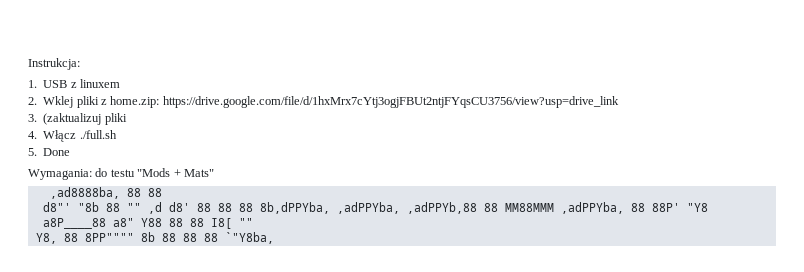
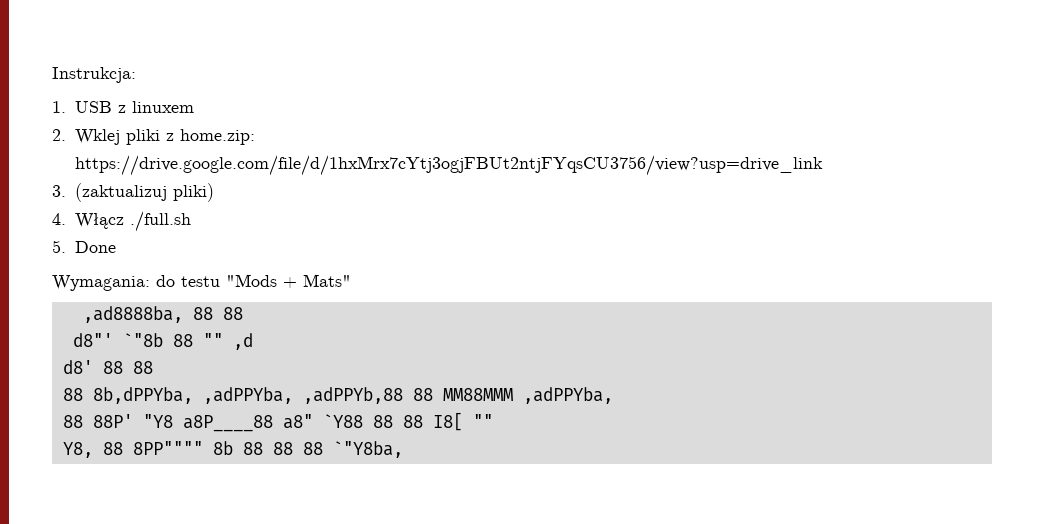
[104,113,127,125] pliki -> [173,183,215,202] pliki)
[77,202,99,212] "8b -> [122,333,163,347] `"8b
(162, 208) none -> (253, 341) //
(232, 207) none -> (153, 367) //
(624, 208) none -> (613, 395) //
[140,218,162,227] Y88 -> [322,414,363,428] `Y88

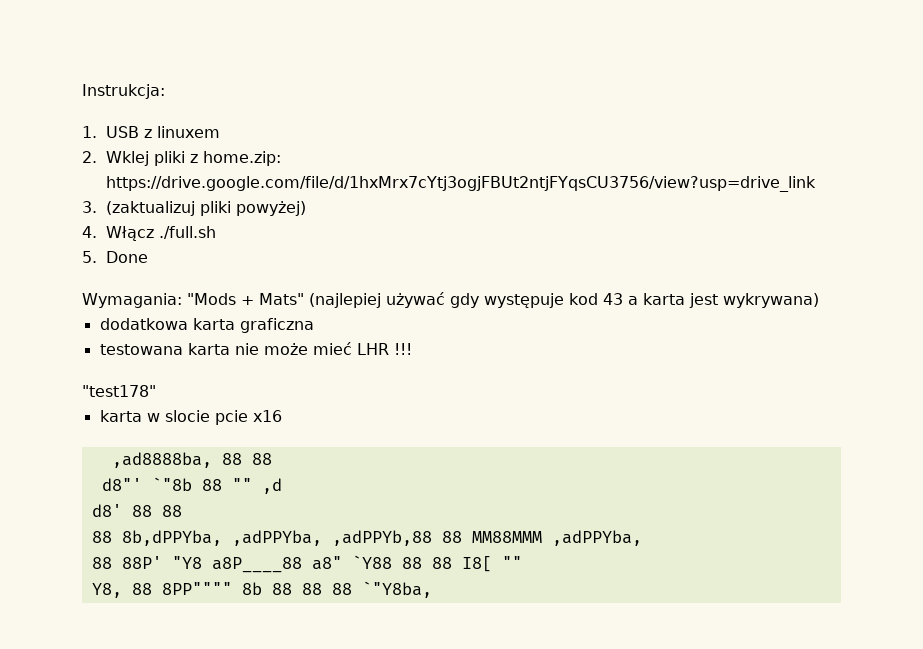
[173,183,215,202] pliki) -> [200,201,307,216] pliki powyżej)
[156,275,220,287] do testu -> (182, 300) none
(351, 280) none -> [309,292,819,308] [99,318,314,333] [99,342,412,355] [82,385,156,397] [99,410,282,425] (najlepiej używać gdy występuje kod 43 a karta jest wykrywana) // dodatkowa karta graficzna // testowana karta nie może mieć LHR !!! // "test178" // karta w slocie pcie x16

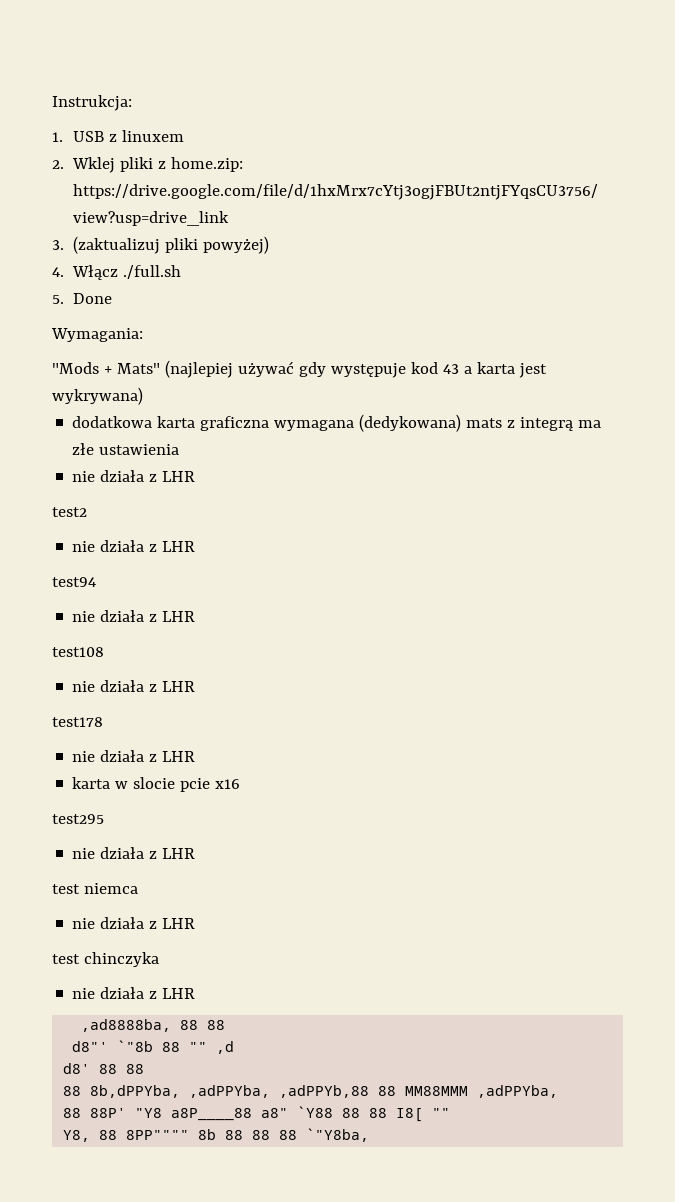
(182, 300) none -> (143, 335) //
[99,342,412,355] [82,385,156,397] // testowana karta nie może mieć LHR !!! // "test178" -> [274,414,602,432] [72,443,180,455] [72,470,196,482] [52,507,87,517] [72,540,196,552] [52,577,96,587] [72,610,196,622] [52,647,104,657] [72,680,196,692] [52,717,103,727] [72,750,196,762] wymagana (dedykowana) mats z integrą ma złe ustawienia // nie działa z LHR // test2 // nie działa z LHR // test94 // nie działa z LHR // test108 // nie działa z LHR // test178 // nie działa z LHR
(282, 416) none -> [52,814,104,824] [72,847,196,859] [52,883,138,894] [72,917,196,929] [52,952,159,967] [72,987,196,999] // test295 // nie działa z LHR // test niemca // nie działa z LHR // test chinczyka // nie działa z LHR

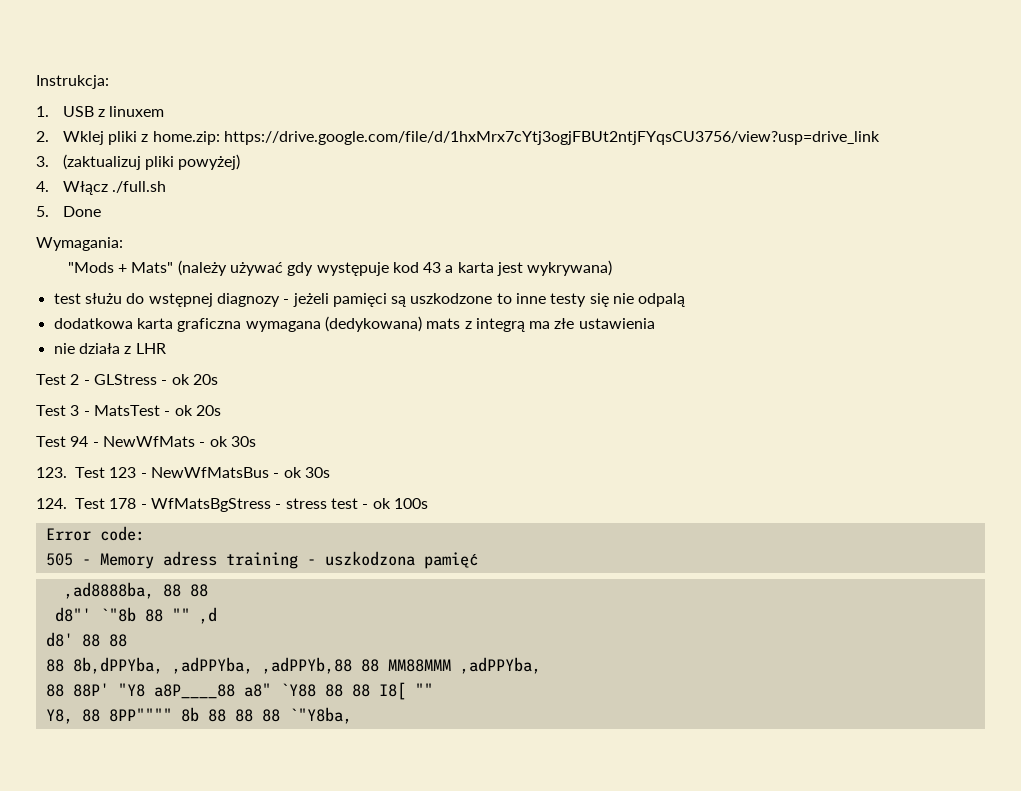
[164,360,233,378] (najlepiej -> [177,260,227,276] (należy
(143, 396) none -> [53,293,686,307] // test służu do wstępnej diagnozy - jeżeli pamięci są uszkodzone to inne testy się nie odpalą
[52,507,87,517] [72,540,196,552] [52,577,96,587] [72,610,196,622] [52,647,104,657] [72,680,196,692] [52,717,103,727] [72,750,196,762] [72,777,241,792] [52,814,104,824] [72,847,196,859] [52,883,138,894] [72,917,196,929] [52,952,159,967] [72,987,196,999] test2 // nie działa z LHR // test94 // nie działa z LHR // test108 // nie działa z LHR // test178 // nie działa z LHR // karta w slocie pcie x16 // test295 // nie działa z LHR // test niemca // nie działa z LHR // test chinczyka // nie działa z LHR -> [36,374,218,385] [36,405,221,416] [36,436,256,447] [36,467,330,478] [36,498,428,512] [45,526,145,541] [45,551,478,569] Test 2 - GLStress - ok 20s // Test 3 - MatsTest - ok 20s // Test 94 - NewWfMats - ok 30s // 123. Test 123 - NewWfMatsBus - ok 30s // 124. Test 178 - WfMatsBgStress - stress test - ok 100s // Error code: // 505 - Memory adress training - uszkodzona pamięć

